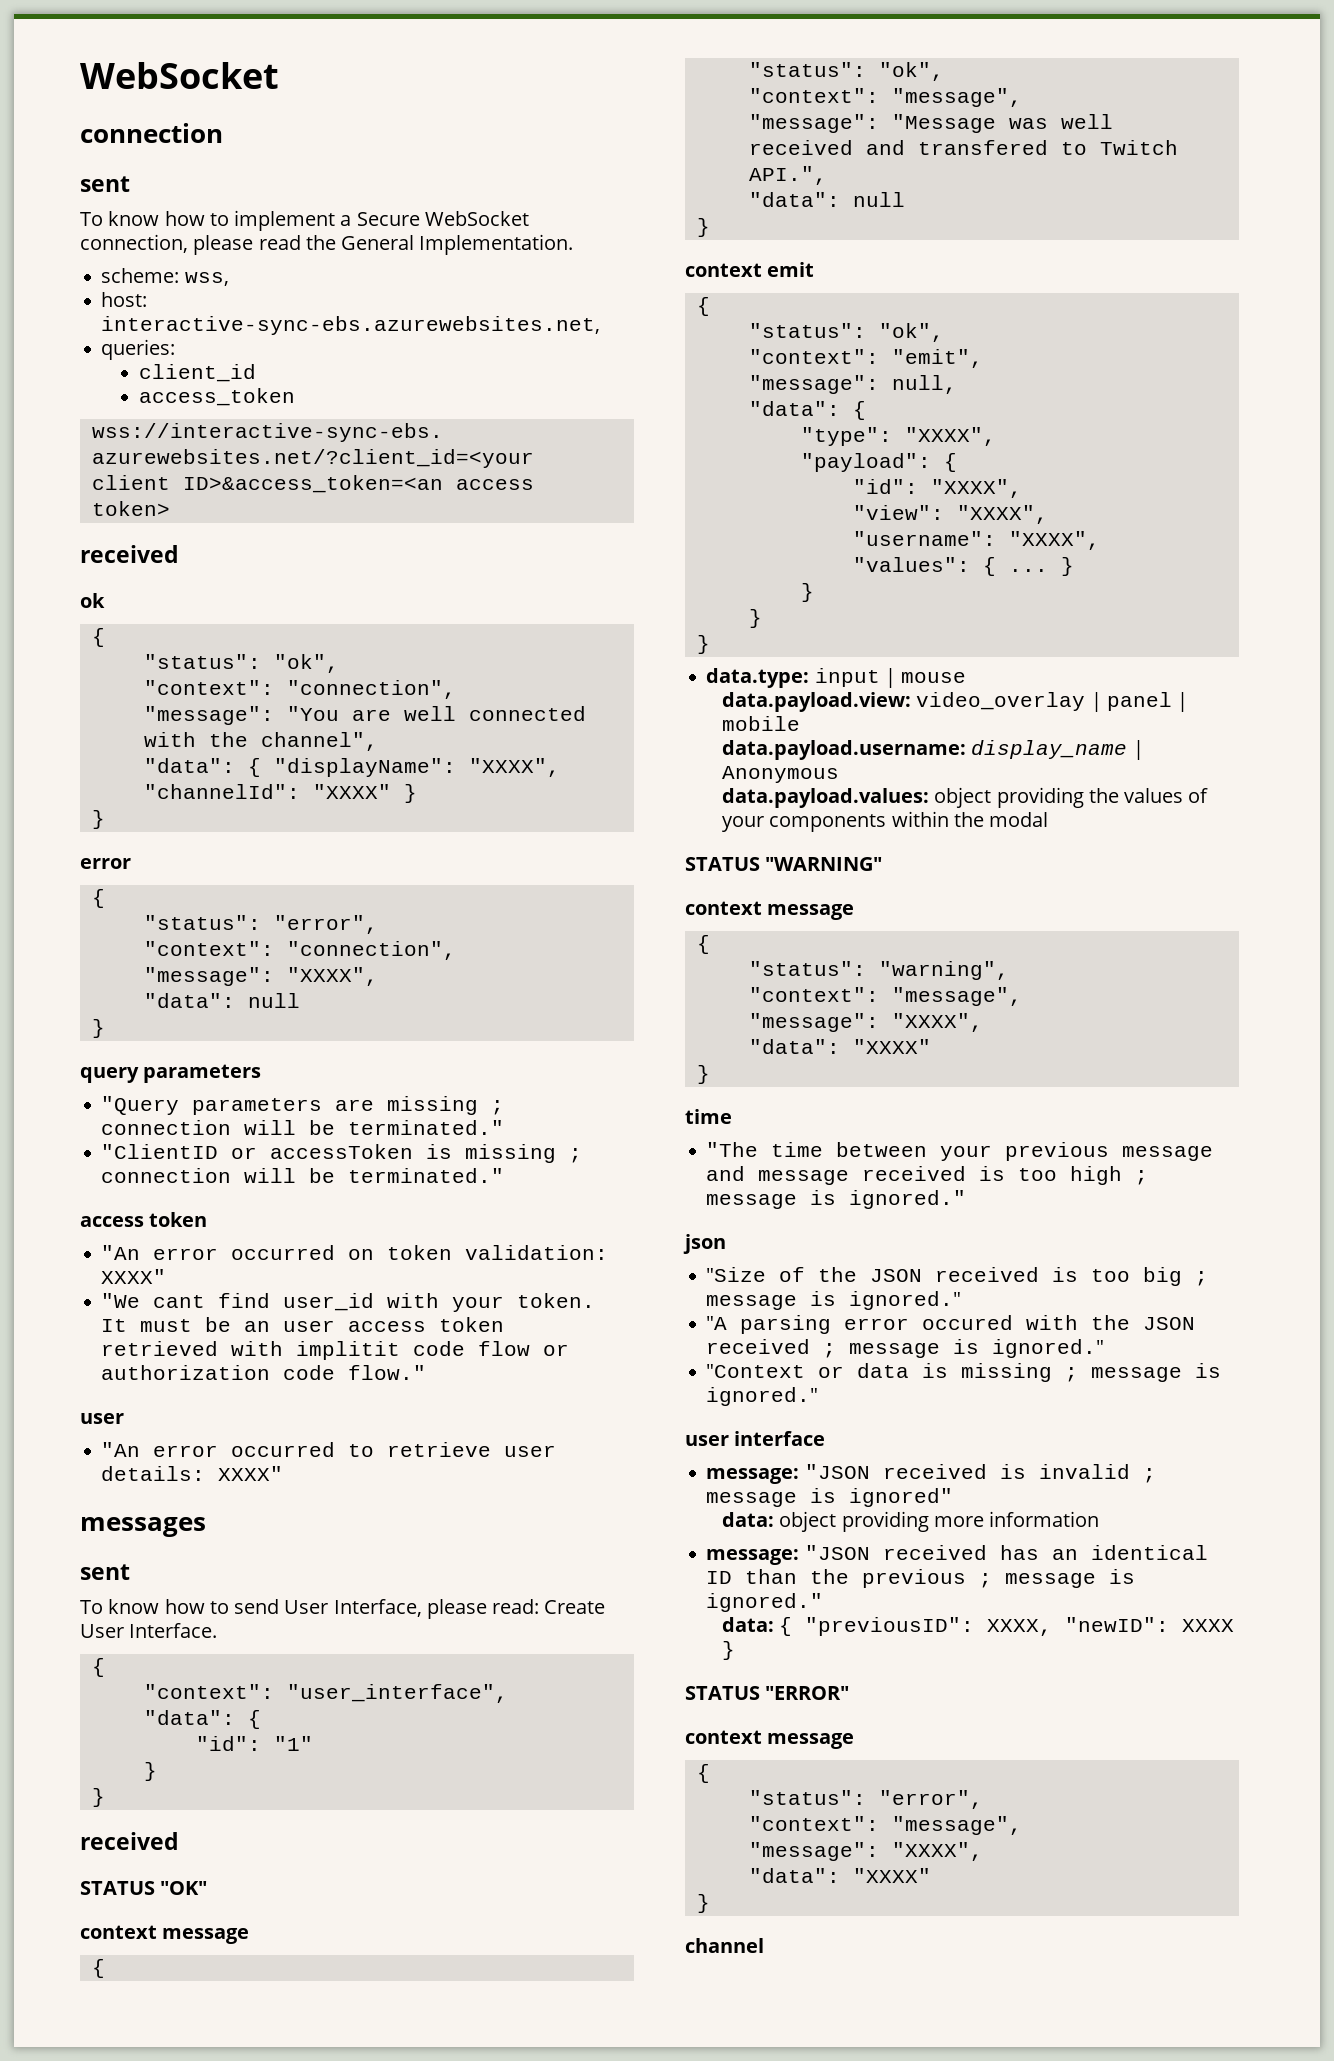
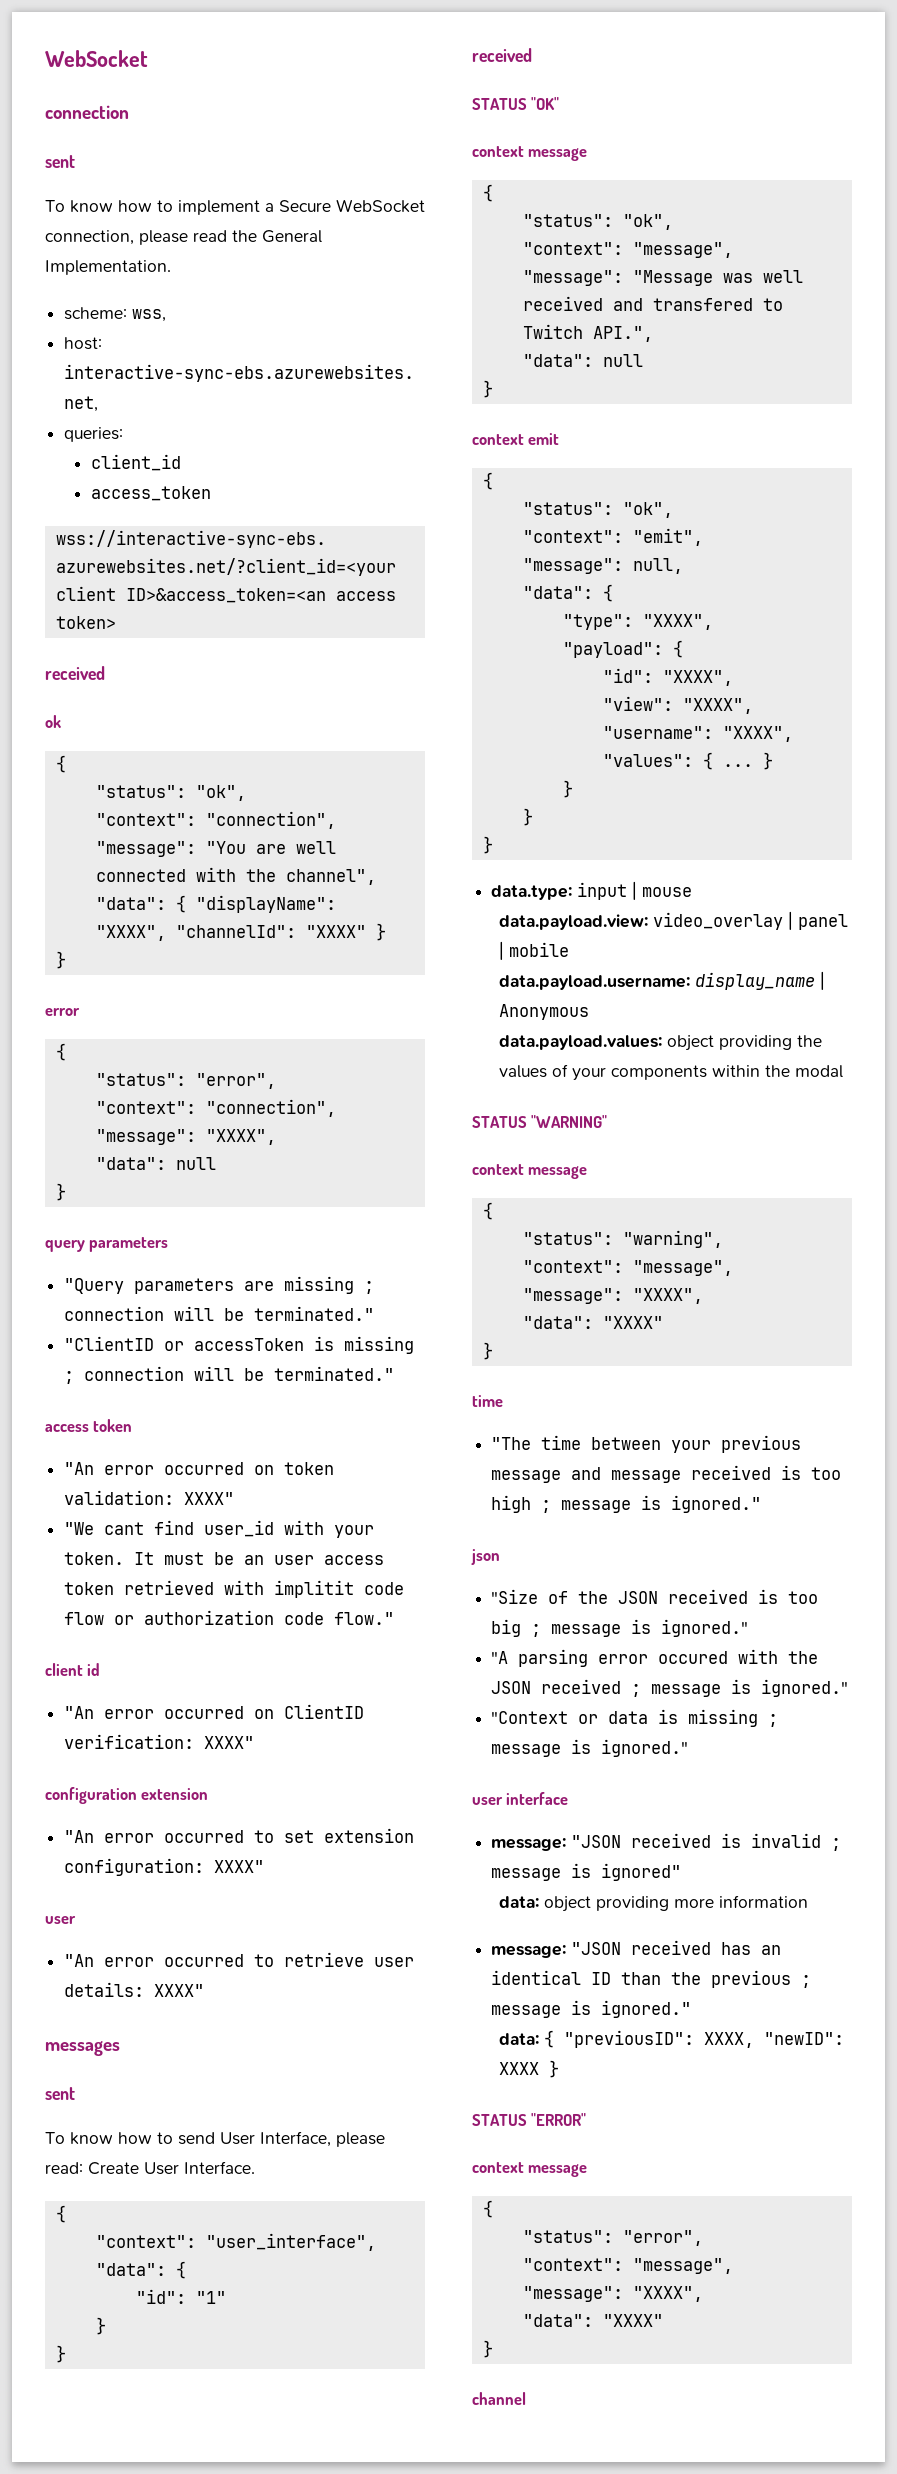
(427, 1372) none -> [45,1663,101,1676] [64,1704,365,1719] [64,1734,255,1749] [45,1787,209,1804] [64,1828,415,1843] [64,1858,265,1876] // client id // "An error occurred on ClientID verification: XXXX" // configuration extension // "An error occurred to set extension configuration: XXXX"

